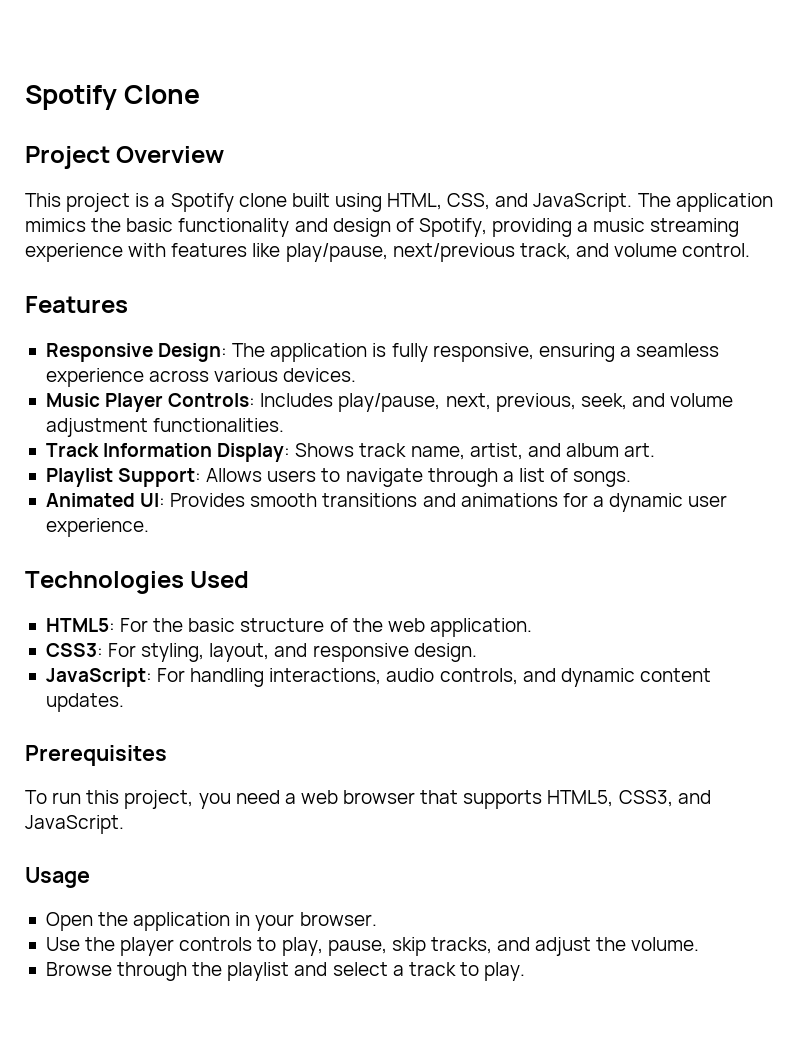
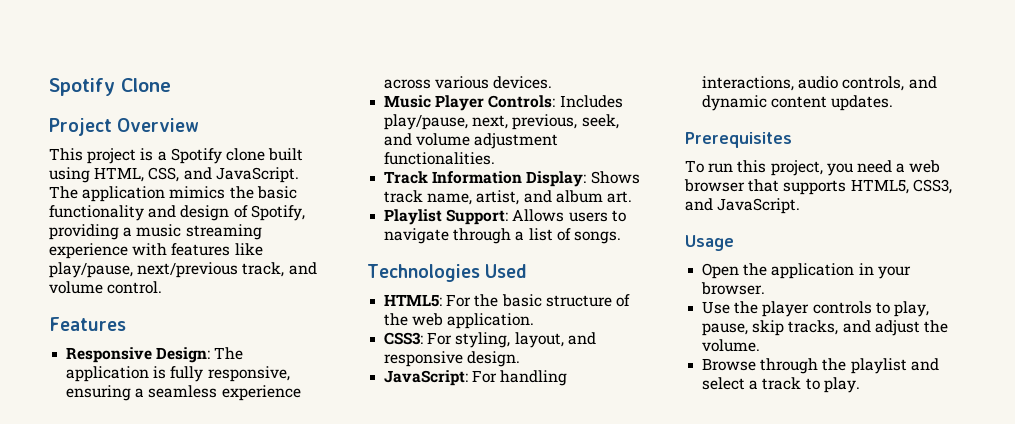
[45,493,728,512] [45,518,149,537] // Animated UI: Provides smooth transitions and animations for a dynamic user experience. -> (621, 237) none

